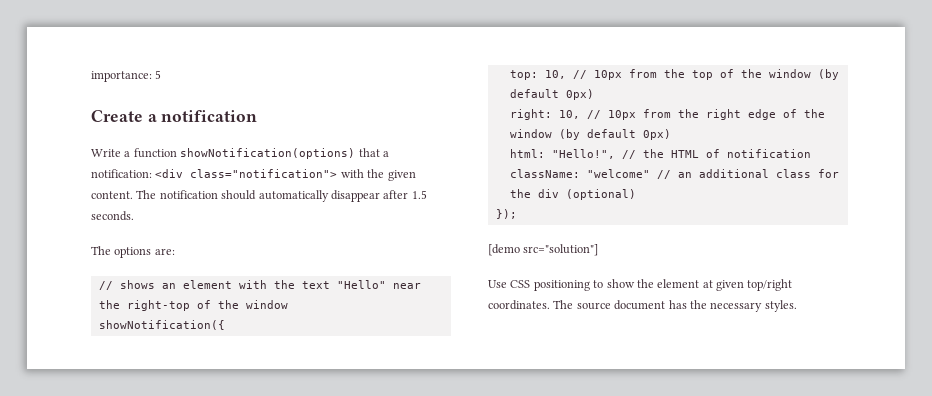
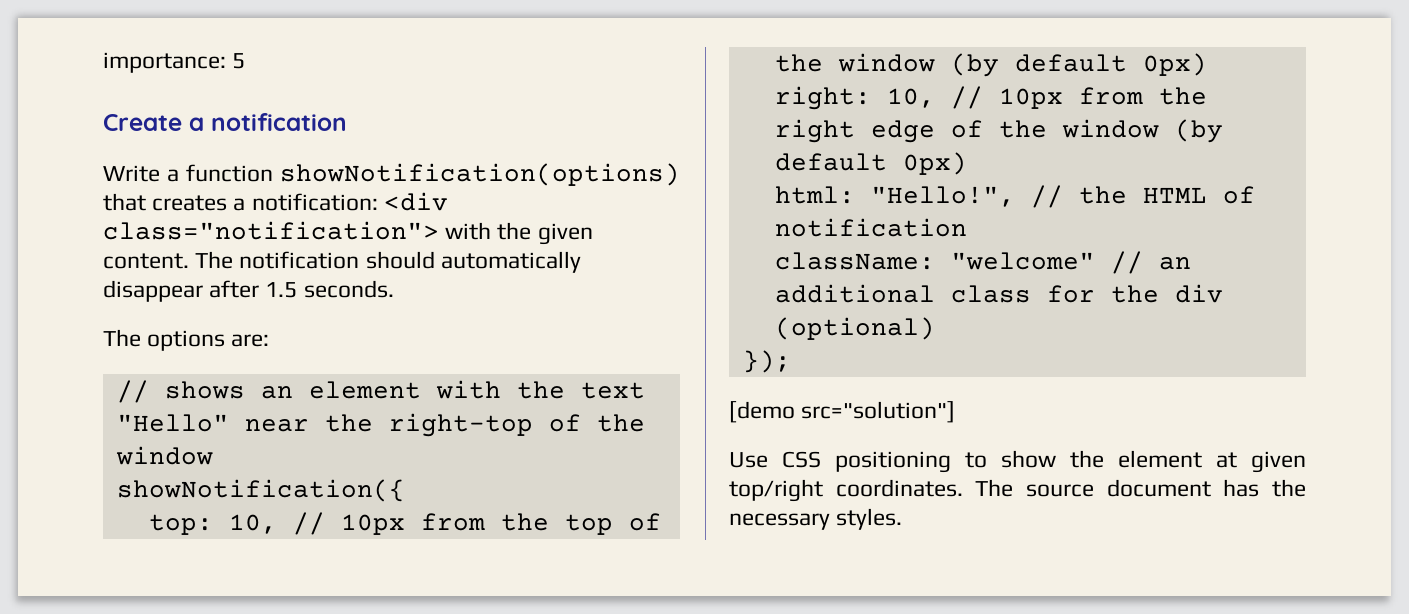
(380, 152) none -> [152,195,228,211] creates

